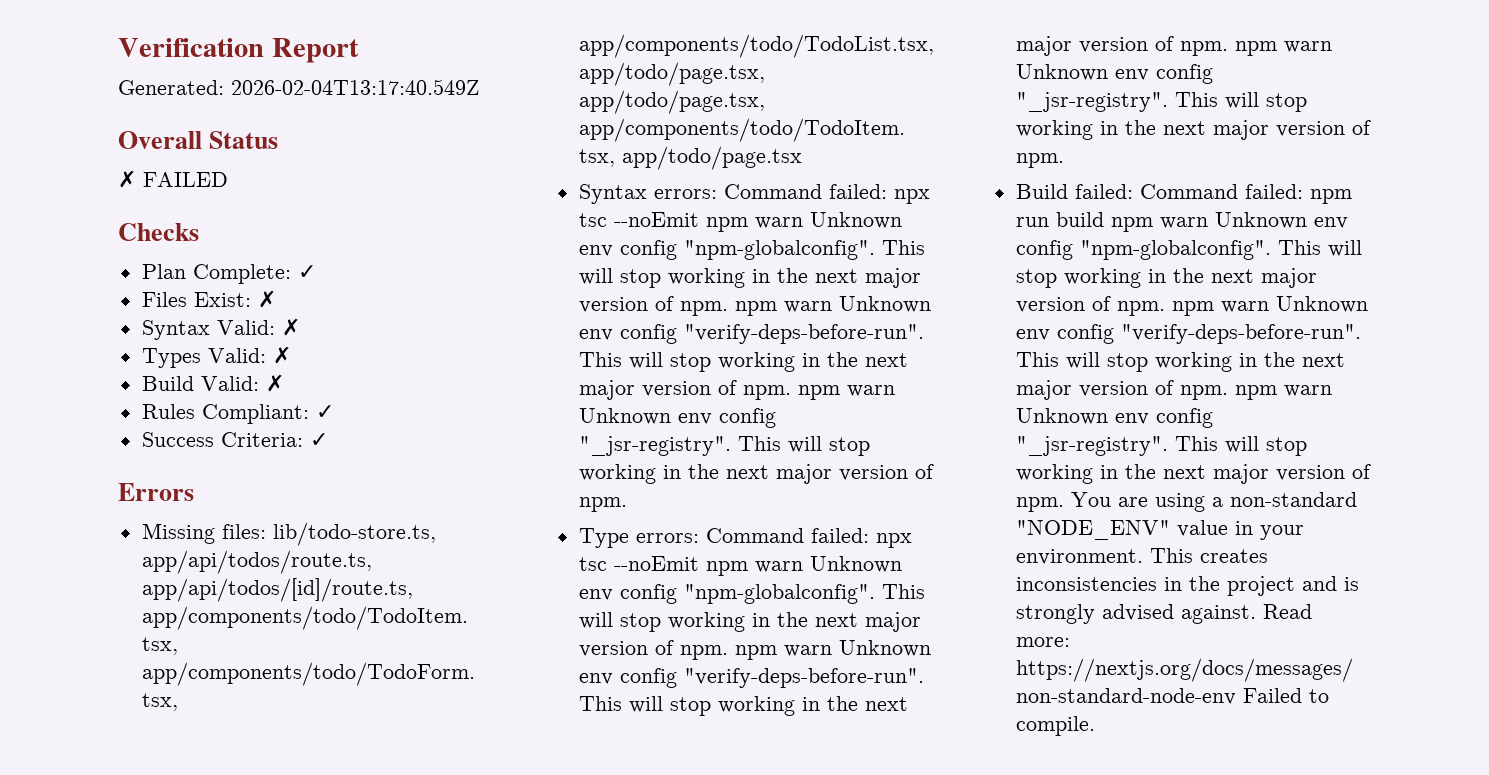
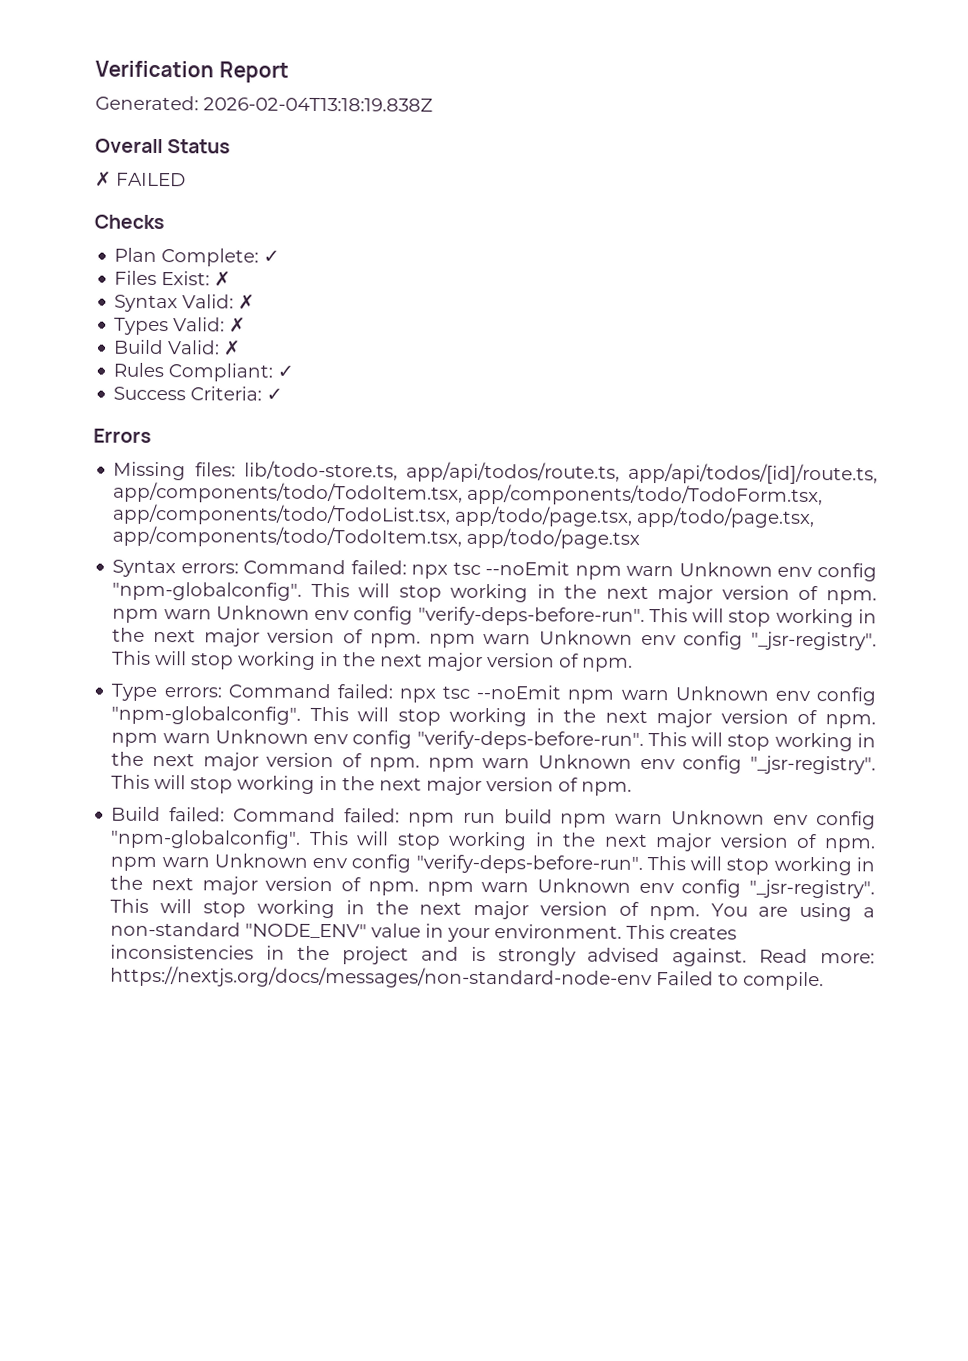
[231,79,479,95] 2026-02-04T13:17:40.549Z -> [203,97,433,112] 2026-02-04T13:18:19.838Z

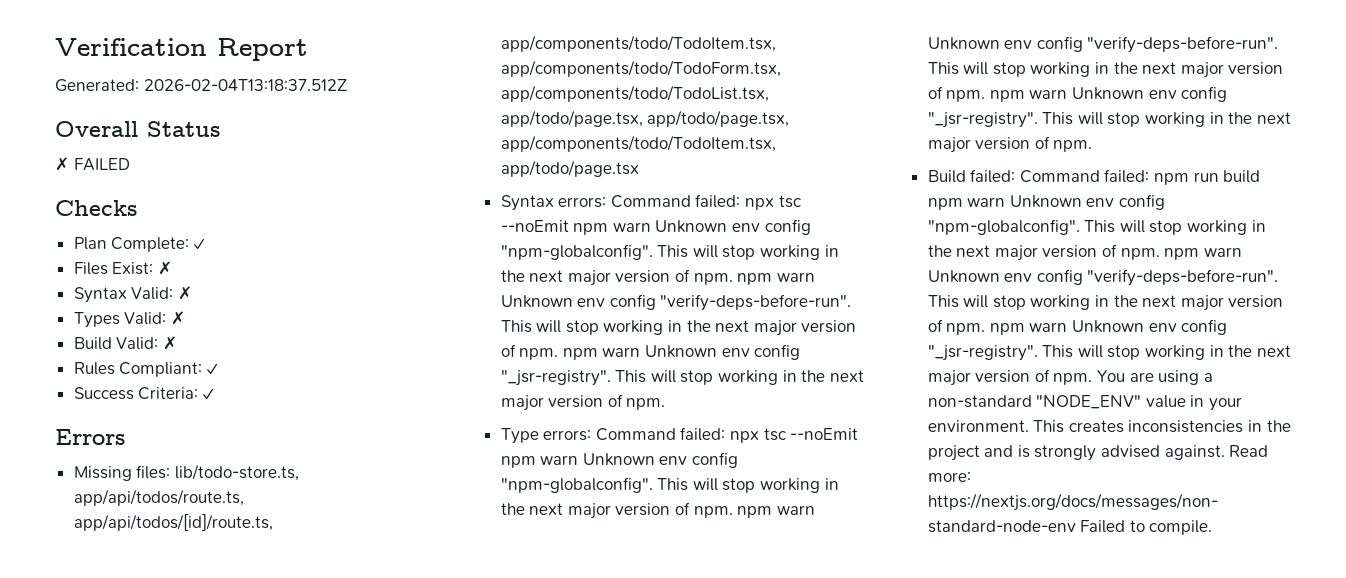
[203,97,433,112] 2026-02-04T13:18:19.838Z -> [143,79,347,91] 2026-02-04T13:18:37.512Z

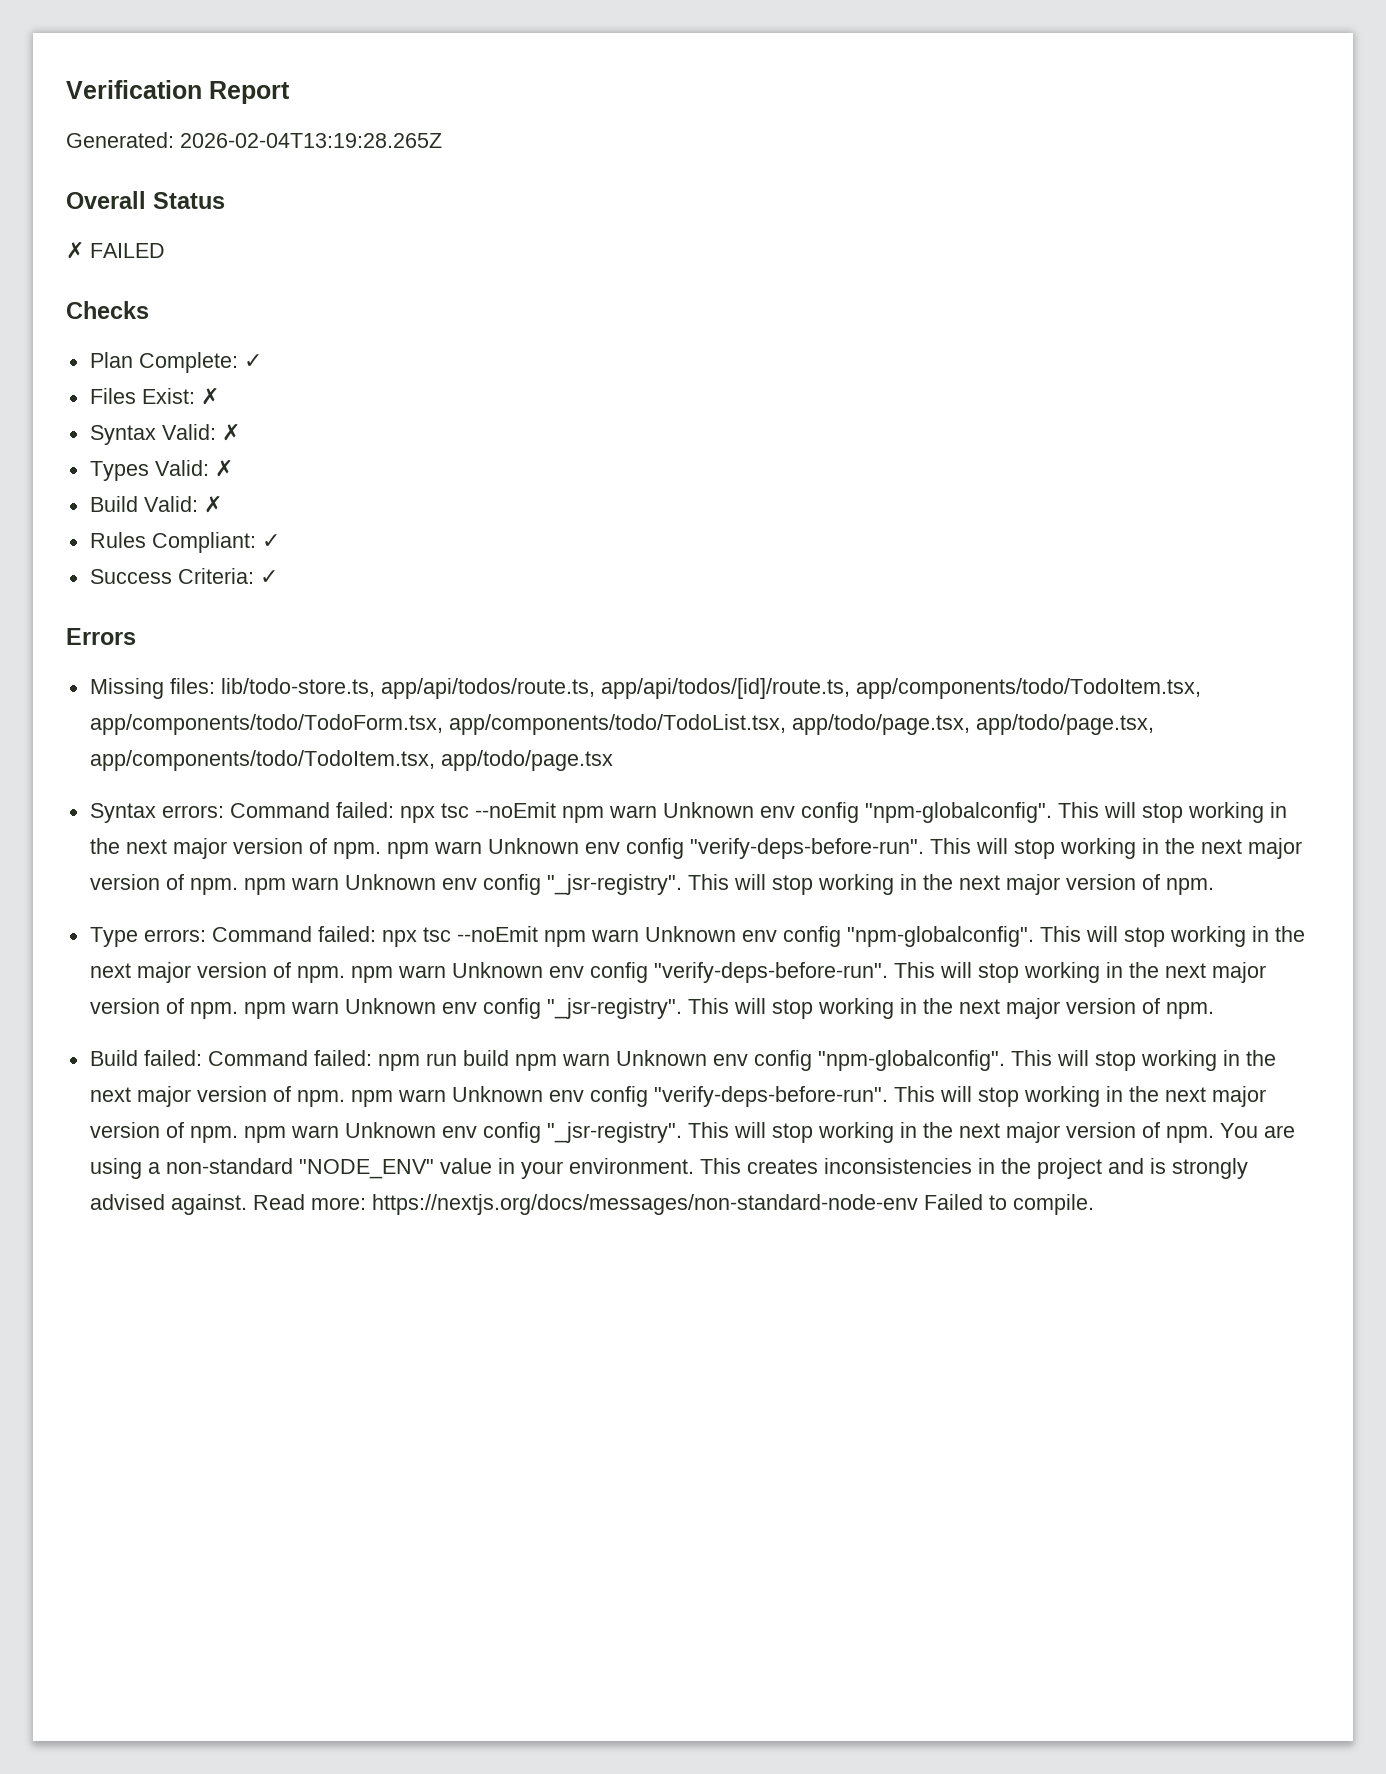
[143,79,347,91] 2026-02-04T13:18:37.512Z -> [180,133,442,148] 2026-02-04T13:19:28.265Z

